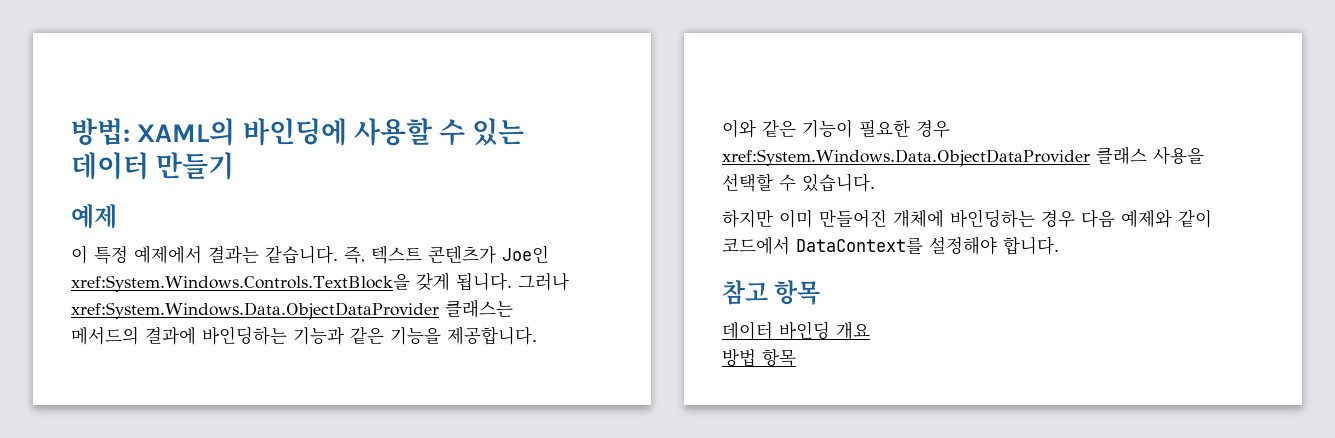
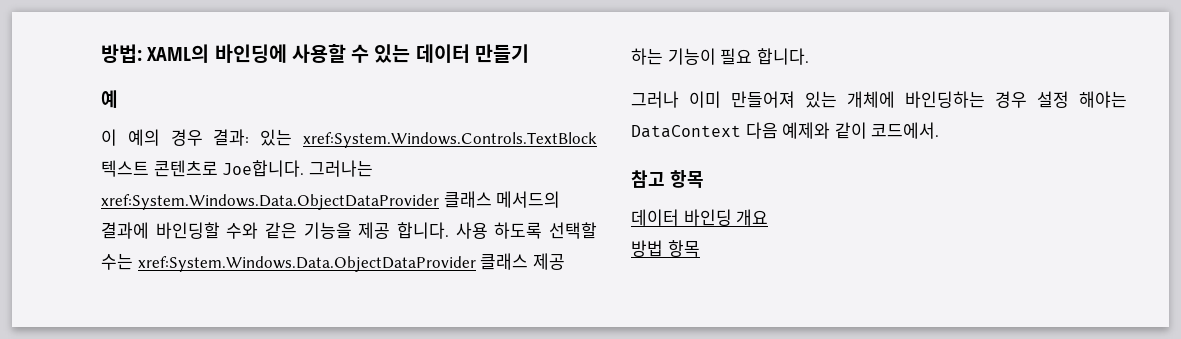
[71,204,117,229] 예제 -> [101,90,118,108] 예
[94,245,549,264] [71,272,569,292] [71,300,513,320] [71,326,537,345] [722,119,950,138] [722,146,1204,167] [722,173,875,192] [722,209,1212,228] [722,236,1059,255] 특정 예제에서 결과는 같습니다. 즉, 텍스트 콘텐츠가 Joe인 xref:System.Windows.Controls.TextBlock을 갖게 됩니다. 그러나 xref:System.Windows.Data.ObjectDataProvider 클래스는 메서드의 결과에 바인딩하는 기능과 같은 기능을 제공합니다. 이와 같은 기능이 필요한 경우 xref:System.Windows.Data.ObjectDataProvider 클래스 사용을 선택할 수 있습니다. // 하지만 이미 만들어진 개체에 바인딩하는 경우 다음 예제와 같이 코드에서 DataContext를 설정해야 합니다. -> [127,129,597,148] [101,160,373,177] [101,191,561,210] [101,222,597,239] [101,253,565,272] [631,48,809,65] [631,91,1127,108] [631,122,940,139] 예의 경우 결과: 있는 xref:System.Windows.Controls.TextBlock 텍스트 콘텐츠로 Joe합니다. 그러나는 xref:System.Windows.Data.ObjectDataProvider 클래스 메서드의 결과에 바인딩할 수와 같은 기능을 제공 합니다. 사용 하도록 선택할 수는 xref:System.Windows.Data.ObjectDataProvider 클래스 제공 하는 기능이 필요 합니다. // 그러나 이미 만들어져 있는 개체에 바인딩하는 경우 설정 해야는 DataContext 다음 예제와 같이 코드에서.

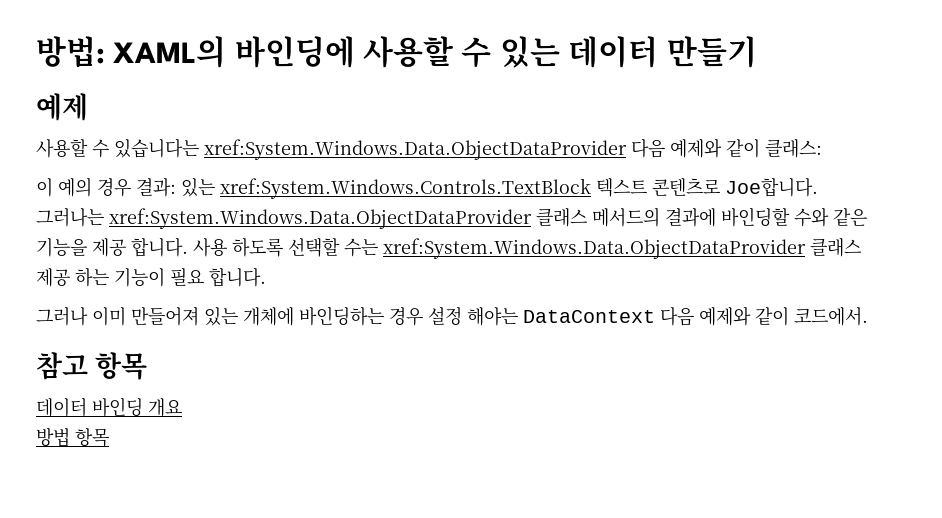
[101,90,118,108] 예 -> [36,93,88,121] [36,138,822,160] 예제 // 사용할 수 있습니다는 xref:System.Windows.Data.ObjectDataProvider 다음 예제와 같이 클래스:

